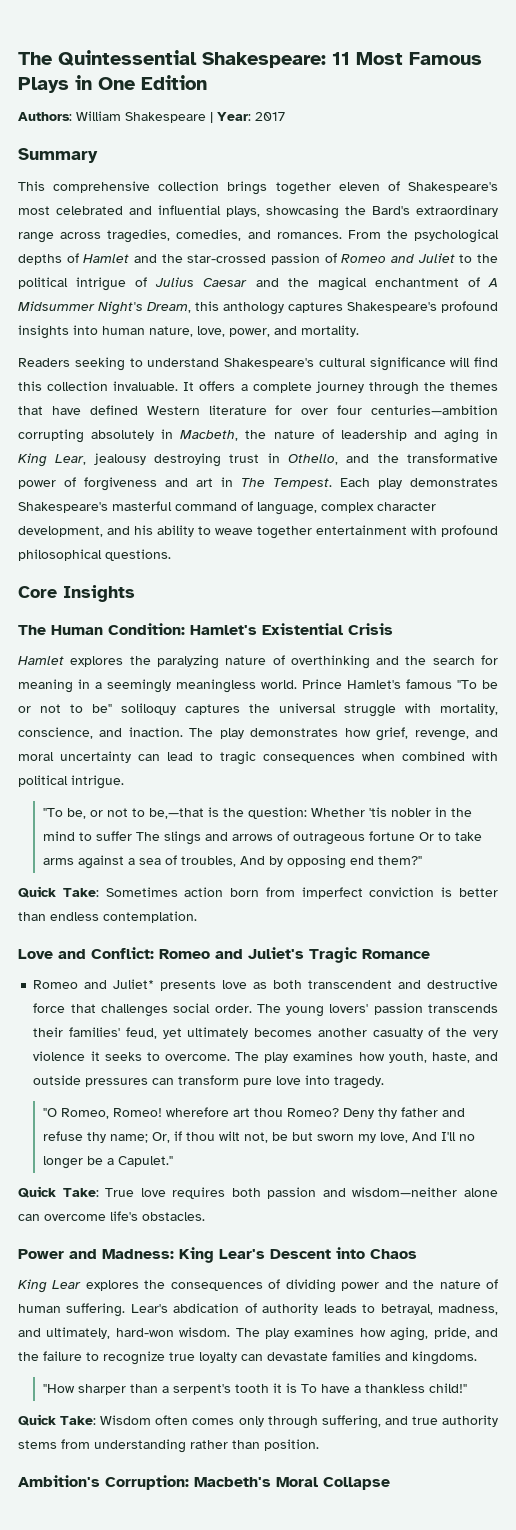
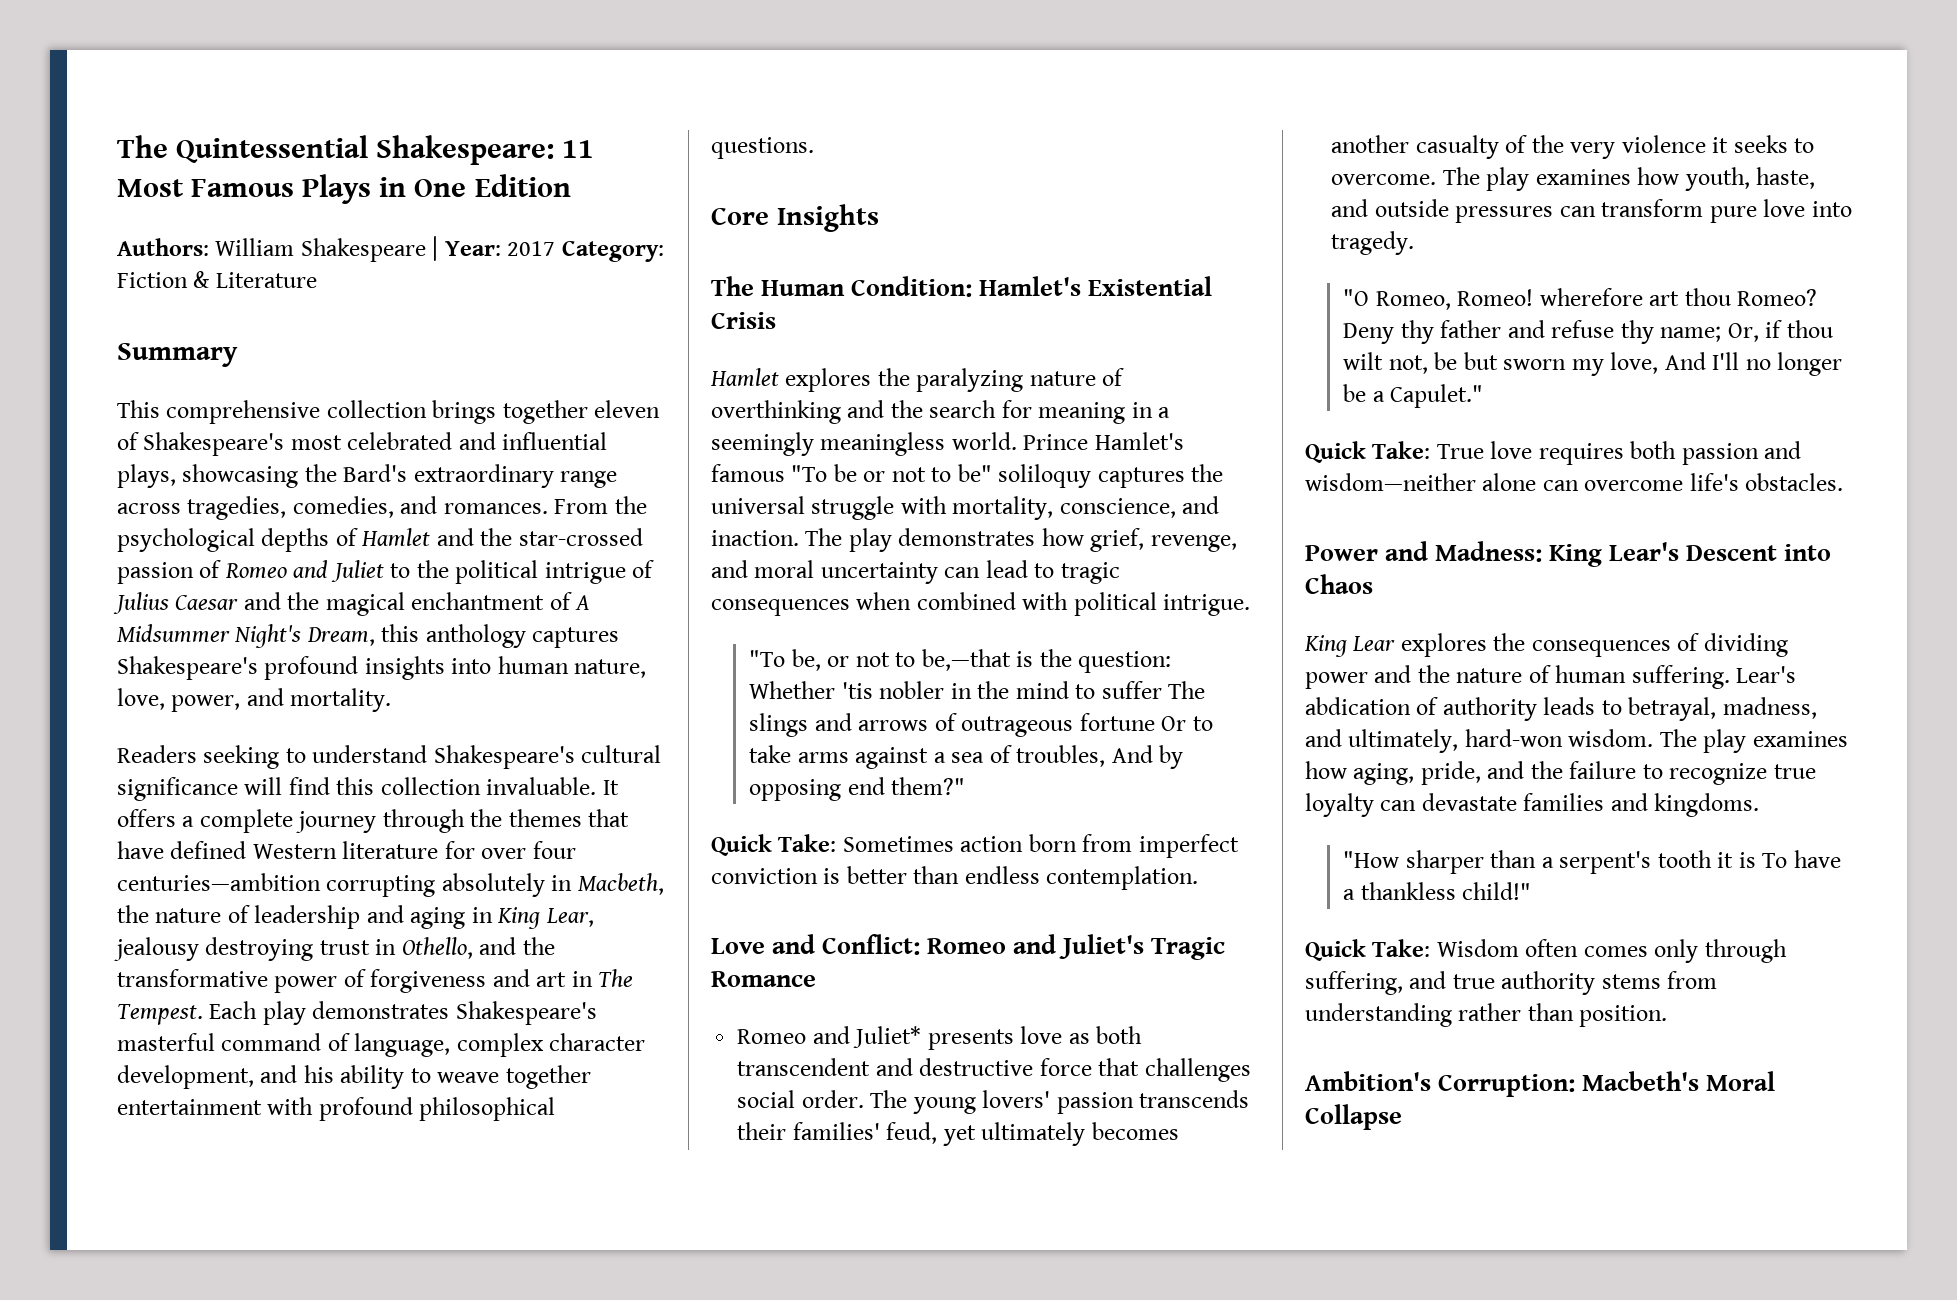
(285, 116) none -> [561,241,664,262] [117,271,317,288] Category: Fiction & Literature

